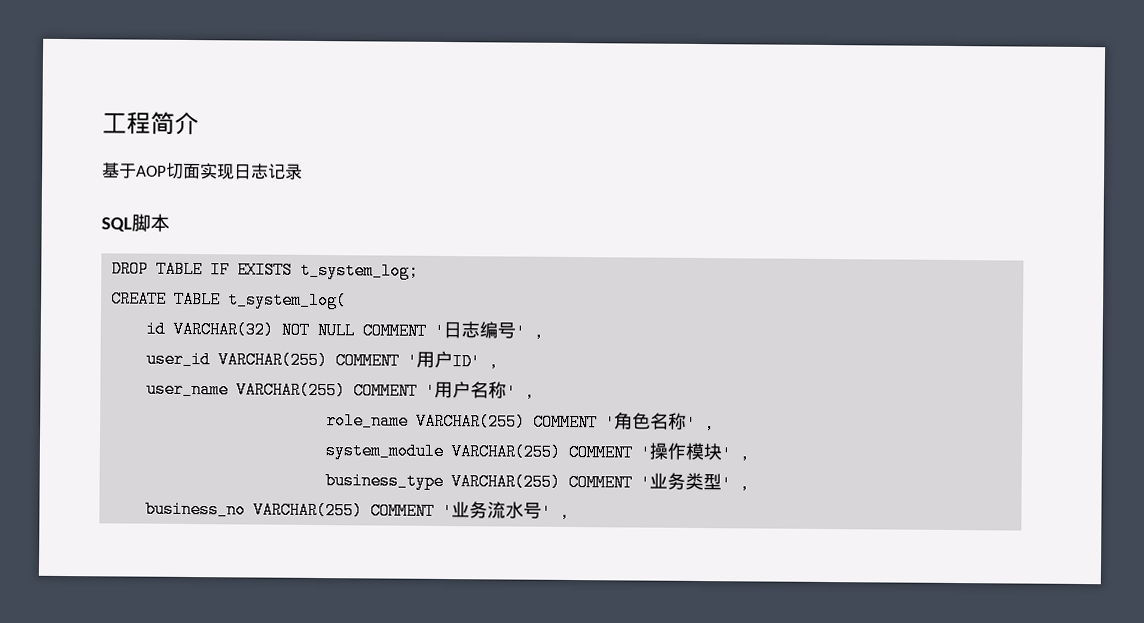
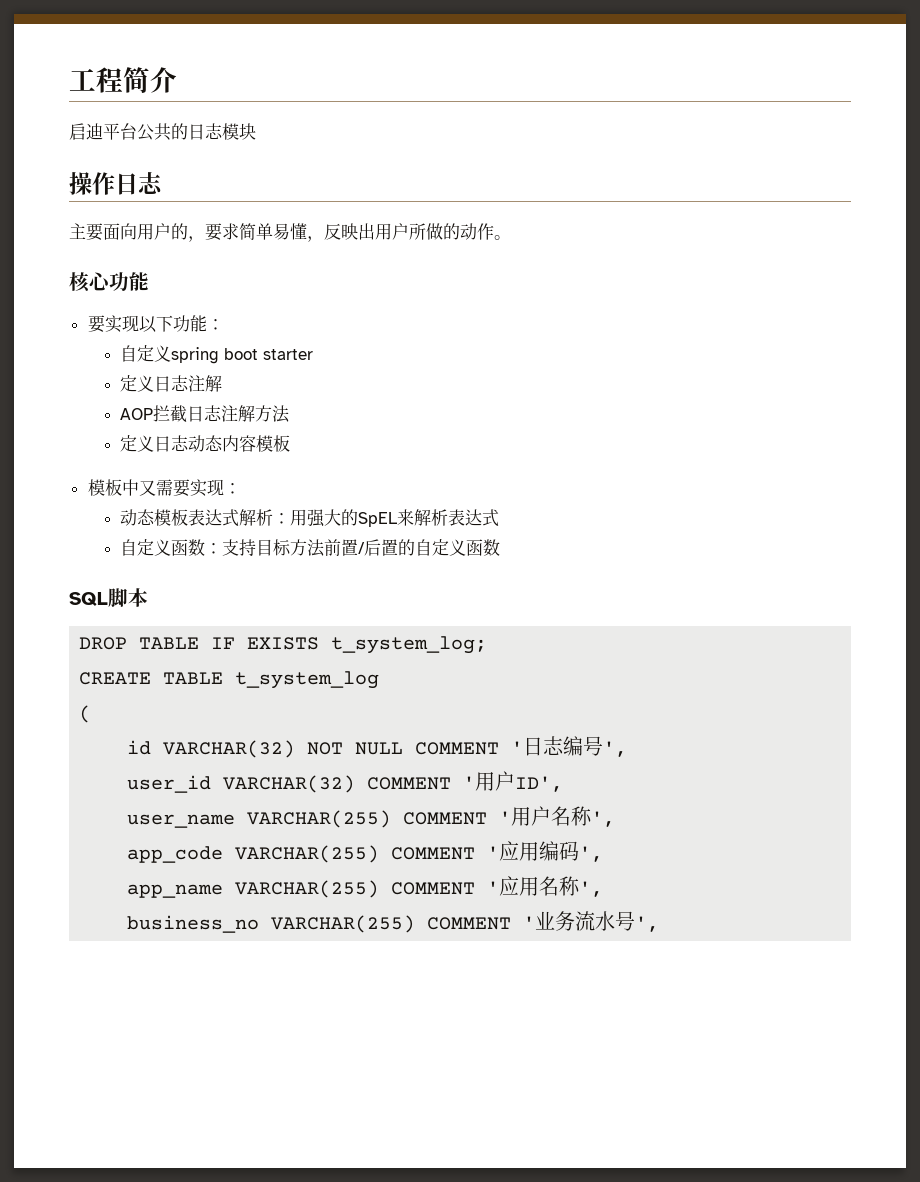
[102,162,303,180] 基于AOP切面实现日志记录 -> [69,123,256,141] [69,172,163,195] [69,223,511,242] [69,272,149,292] [87,315,224,333] [120,345,314,364] [120,375,223,392] [120,405,291,423] [120,435,291,452] [87,479,241,497] [120,509,500,527] [120,539,501,557] 启迪平台公共的日志模块 // 操作日志 // 主要面向用户的，要求简单易懂，反映出用户所做的动作。 // 核心功能 // 要实现以下功能： // 自定义spring boot starter // 定义日志注解 // AOP拦截日志注解方法 // 定义日志动态内容模板 // 模板中又需要实现： // 动态模板表达式解析：用强大的SpEL来解析表达式 // 自定义函数：支持目标方法前置/后置的自定义函数
[228,291,348,310] t_system_log( -> [235,671,380,689] [79,705,92,723] t_system_log // (
[515,323,545,341] ' , -> [603,741,628,757] ',
[218,350,500,371] VARCHAR(255) COMMENT '用户ID' , -> [223,771,564,793] VARCHAR(32) COMMENT '用户ID',
[506,383,536,401] [326,412,716,433] [325,442,751,463] [325,472,751,493] ' , // role_name VARCHAR(255) COMMENT '角色名称' , // system_module VARCHAR(255) COMMENT '操作模块' , // business_type VARCHAR(255) COMMENT '业务类型' , -> [591,811,616,827] [127,841,604,863] [127,876,604,898] ', // app_code VARCHAR(255) COMMENT '应用编码', // app_name VARCHAR(255) COMMENT '应用名称',
[541,503,571,521] ' , -> [635,916,660,932] ',

